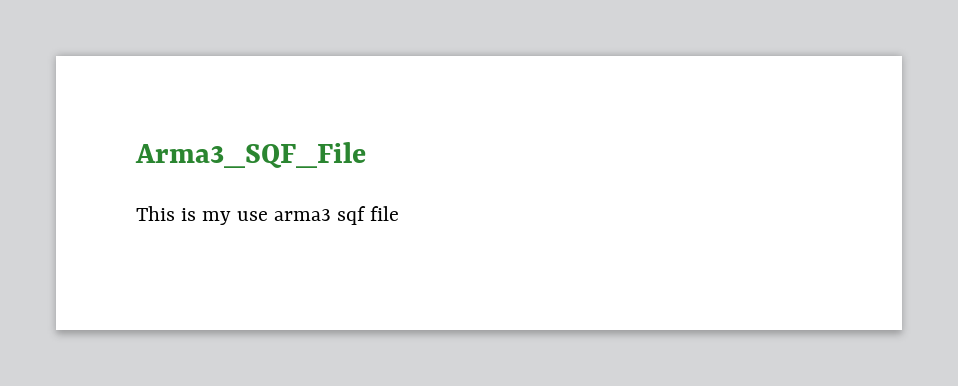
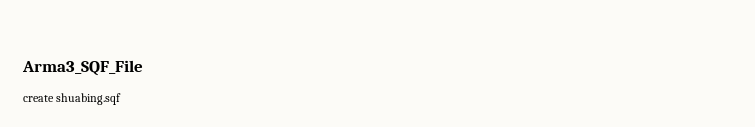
[136,206,400,225] This is my use arma3 sqf file -> [23,93,122,105] create shuabing.sqf

